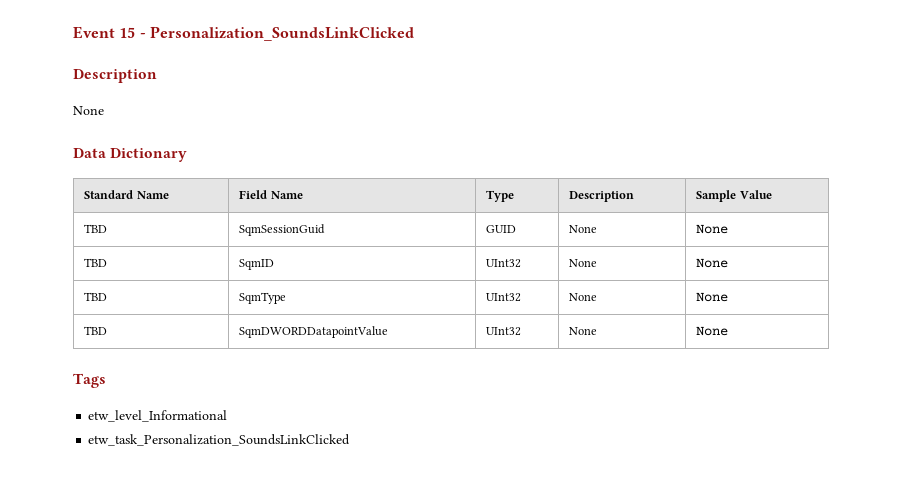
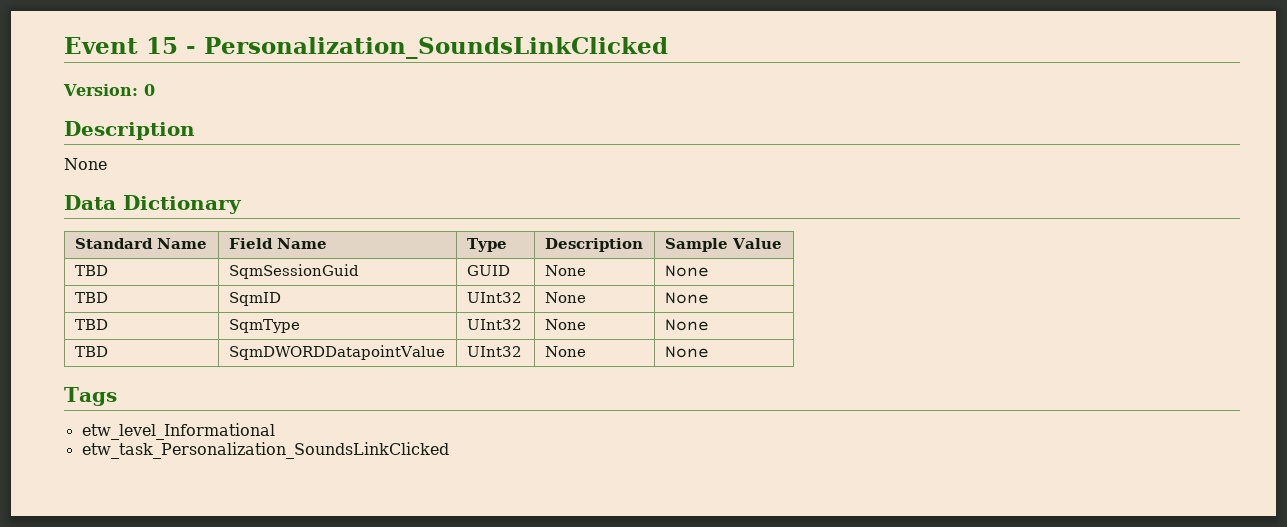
(414, 33) none -> [63,84,155,96] // Version: 0

